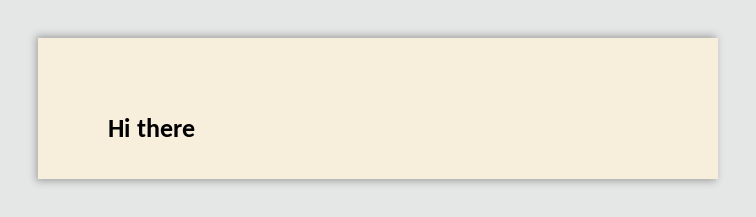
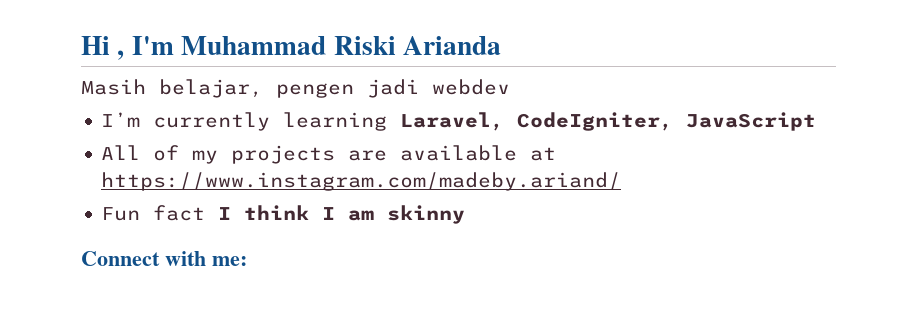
[137,118,196,137] there -> [117,36,502,60] [81,79,510,98] [101,112,817,131] [101,145,557,164] [101,172,622,191] [101,205,466,224] [81,251,247,266] , I'm Muhammad Riski Arianda // Masih belajar, pengen jadi webdev // I’m currently learning Laravel, CodeIgniter, JavaScript // All of my projects are available at https://www.instagram.com/madeby.ariand/ // Fun fact I think I am skinny // Connect with me:

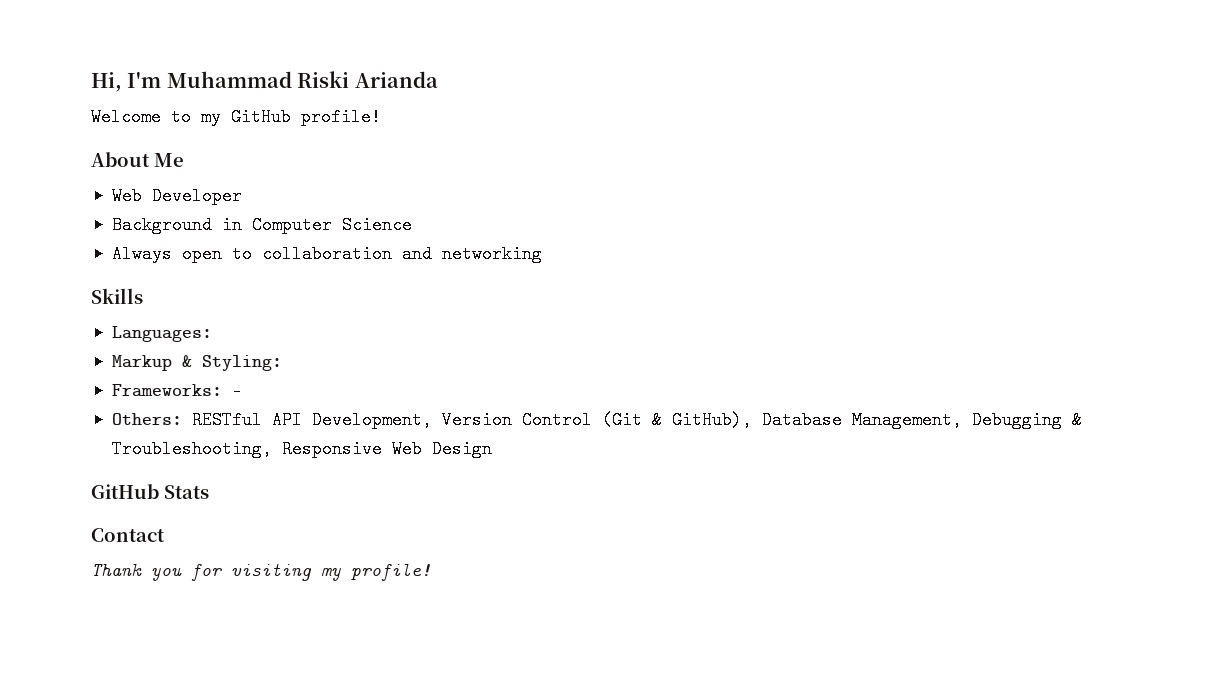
[81,36,125,60] Hi , -> [91,72,122,92] Hi,
[81,79,510,98] [101,112,817,131] [101,145,557,164] [101,172,622,191] [101,205,466,224] [81,251,247,266] Masih belajar, pengen jadi webdev // I’m currently learning Laravel, CodeIgniter, JavaScript // All of my projects are available at https://www.instagram.com/madeby.ariand/ // Fun fact I think I am skinny // Connect with me: -> [91,108,381,126] [91,152,184,167] [111,187,242,205] [111,216,412,234] [111,245,542,263] [91,288,143,304] [111,326,212,342] [111,355,282,371] [111,382,242,400] [111,411,1082,429] [111,440,492,458] [91,484,209,499] [91,528,165,542] [91,563,431,581] Welcome to my GitHub profile! // About Me // Web Developer // Background in Computer Science // Always open to collaboration and networking // Skills // Languages: // Markup & Styling: // Frameworks: - // Others: RESTful API Development, Version Control (Git & GitHub), Database Management, Debugging & Troubleshooting, Responsive Web Design // GitHub Stats // Contact // Thank you for visiting my profile!

